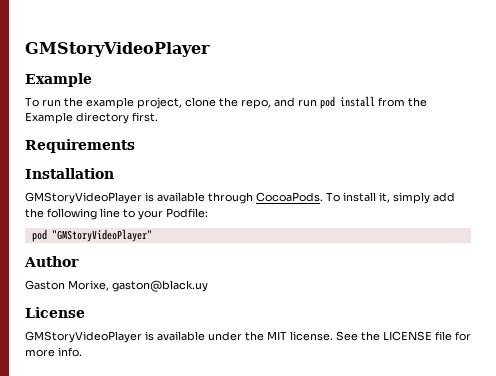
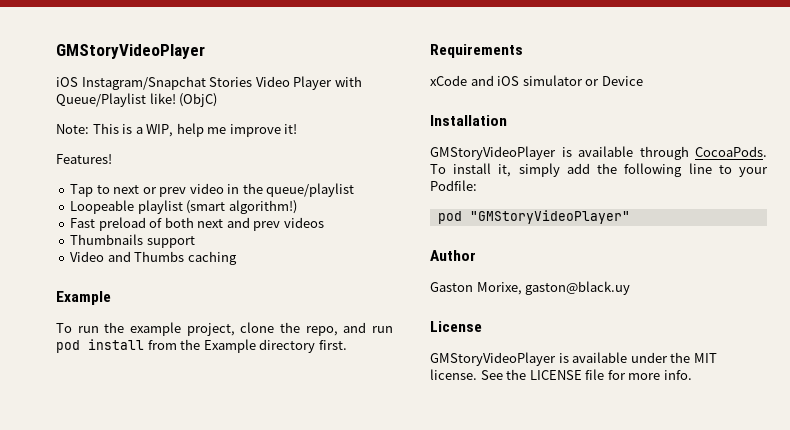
[25,42,210,57] GMStoryVideoPlayer -> [56,44,205,59] [56,76,362,90] [56,93,218,107] [56,123,298,137] [56,154,112,164] [70,183,355,197] [70,200,297,214] [70,217,324,231] [70,234,195,248] [70,251,237,265] GMStoryVideoPlayer // iOS Instagram/Snapchat Stories Video Player with Queue/Playlist like! (ObjC) // Note: This is a WIP, help me improve it! // Features! // Tap to next or prev video in the queue/playlist // Loopeable playlist (smart algorithm!) // Fast preload of both next and prev videos // Thumbnails support // Video and Thumbs caching
(135, 146) none -> [430,75,643,86] // xCode and iOS simulator or Device

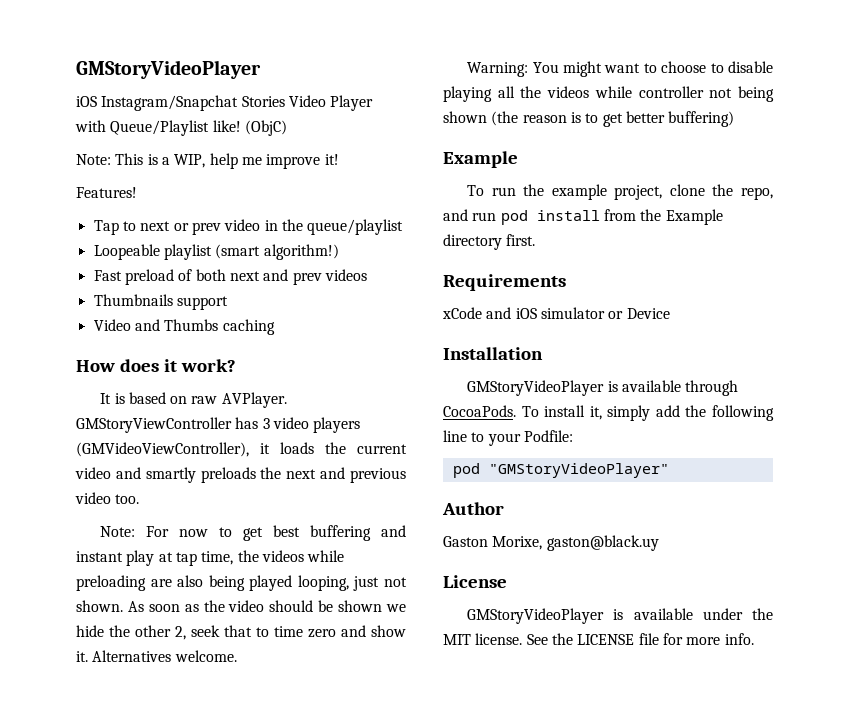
(237, 258) none -> [76,359,236,372] [100,392,287,408] [76,417,361,433] [76,442,407,457] [75,467,406,483] [75,492,140,504] [100,525,406,541] [76,550,345,566] [76,575,407,591] [76,600,406,612] [76,625,406,640] [76,650,237,662] [467,61,773,77] [443,86,774,102] [443,111,735,127] // How does it work? // It is based on raw AVPlayer. GMStoryViewController has 3 video players (GMVideoViewController), it loads the current video and smartly preloads the next and previous video too. // Note: For now to get best buffering and instant play at tap time, the videos while preloading are also being played looping, just not shown. As soon as the video should be shown we hide the other 2, seek that to time zero and show it. Alternatives welcome. // Warning: You might want to choose to disable playing all the videos while controller not being shown (the reason is to get better buffering)

